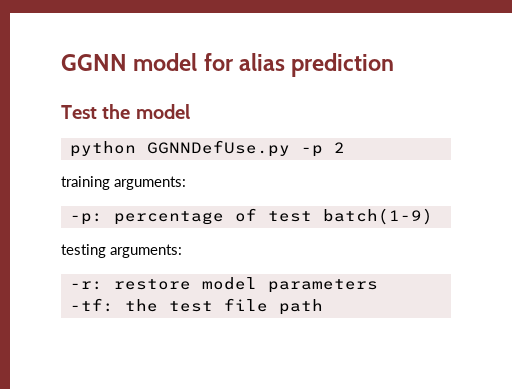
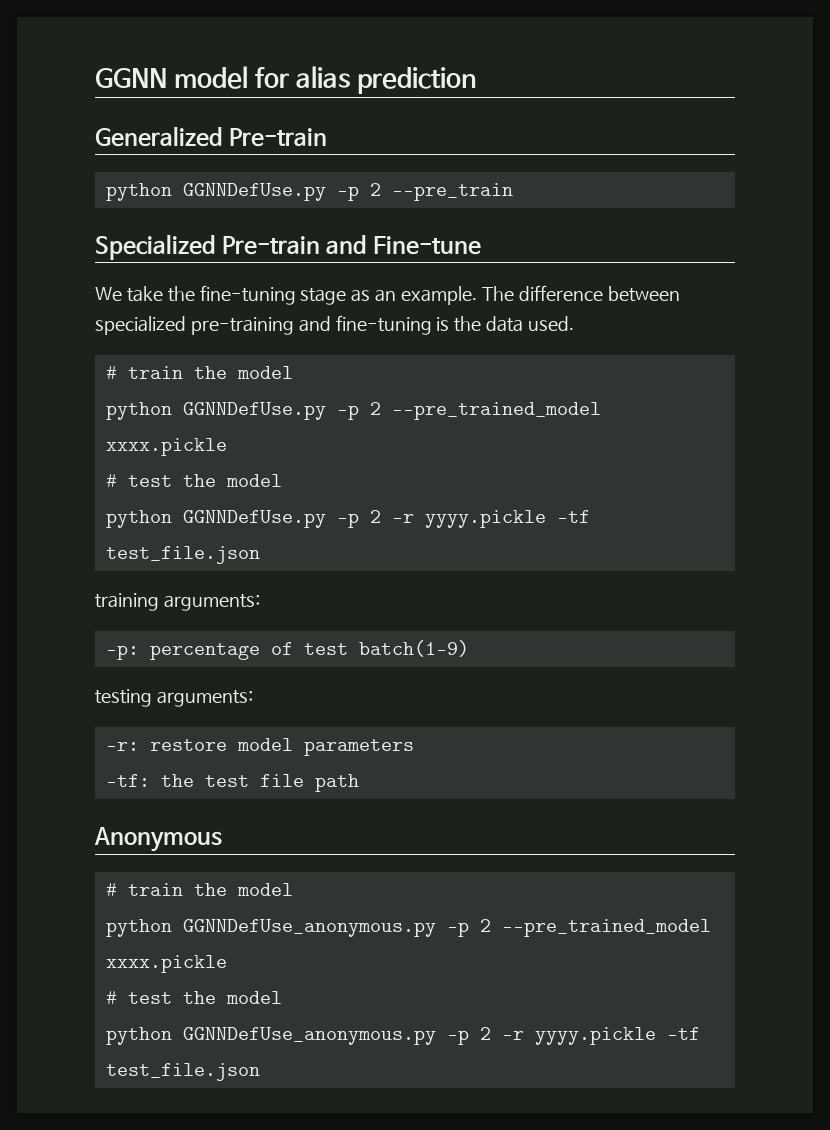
[61,104,190,119] [69,140,345,157] Test the model // python GGNNDefUse.py -p 2 -> [95,126,328,147] [105,183,513,201] [95,234,482,260] [95,285,680,305] [95,315,575,335] [105,366,293,379] [105,402,601,420] [105,438,227,456] [105,474,282,487] [105,510,590,528] [105,546,260,564] Generalized Pre-train // python GGNNDefUse.py -p 2 --pre_train // Specialized Pre-train and Fine-tune // We take the fine-tuning stage as an example. The difference between specialized pre-training and fine-tuning is the data used. // # train the model // python GGNNDefUse.py -p 2 --pre_trained_model xxxx.pickle // # test the model // python GGNNDefUse.py -p 2 -r yyyy.pickle -tf test_file.json
(323, 307) none -> [94,827,222,852] [105,883,293,896] [105,919,711,937] [105,955,227,973] [105,991,282,1004] [105,1027,700,1045] [105,1063,260,1081] // Anonymous // # train the model // python GGNNDefUse_anonymous.py -p 2 --pre_trained_model xxxx.pickle // # test the model // python GGNNDefUse_anonymous.py -p 2 -r yyyy.pickle -tf test_file.json

